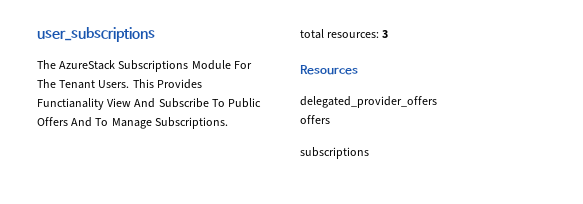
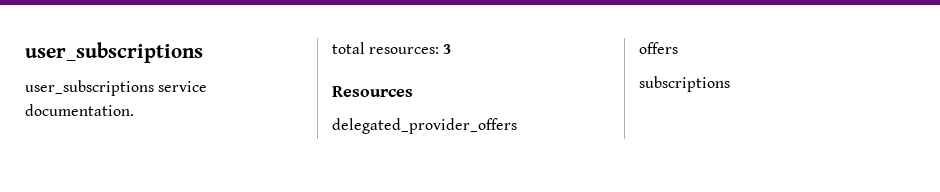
[37,60,252,72] [37,79,202,89] [37,98,262,110] [37,117,228,129] The AzureStack Subscriptions Module For The Tenant Users. This Provides Functianality View And Subscribe To Public Offers And To Manage Subscriptions. -> [25,80,208,96] [25,104,134,116] user_subscriptions service documentation.

